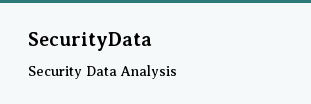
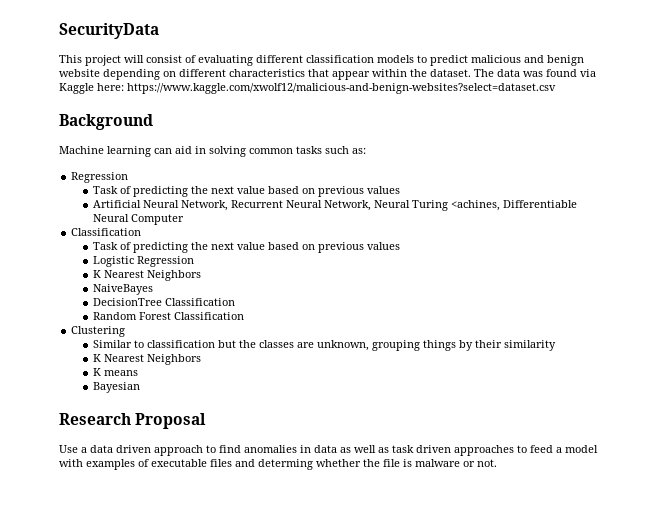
[28,65,177,79] Security Data Analysis -> [59,55,584,66] [59,69,596,80] [59,83,556,94] [59,114,153,130] [59,146,366,157] [71,172,129,183] [92,186,400,197] [92,200,577,211] [92,214,184,225] [71,228,142,236] [92,242,400,253] [92,256,194,267] [92,270,201,281] [92,284,153,295] [92,298,235,306] [92,312,244,320] [71,326,126,337] [92,340,556,351] [92,354,201,365] [92,368,138,376] [92,382,140,393] [59,413,207,429] [59,445,598,456] [59,459,497,470] This project will consist of evaluating different classification models to predict malicious and benign website depending on different characteristics that appear within the dataset. The data was found via Kaggle here: https://www.kaggle.com/xwolf12/malicious-and-benign-websites?select=dataset.csv // Background // Machine learning can aid in solving common tasks such as: // Regression // Task of predicting the next value based on previous values // Artificial Neural Network, Recurrent Neural Network, Neural Turing <achines, Differentiable Neural Computer // Classification // Task of predicting the next value based on previous values // Logistic Regression // K Nearest Neighbors // NaiveBayes // DecisionTree Classification // Random Forest Classification // Clustering // Similar to classification but the classes are unknown, grouping things by their similarity // K Nearest Neighbors // K means // Bayesian // Research Proposal // Use a data driven approach to find anomalies in data as well as task driven approaches to feed a model with examples of executable files and determing whether the file is malware or not.

